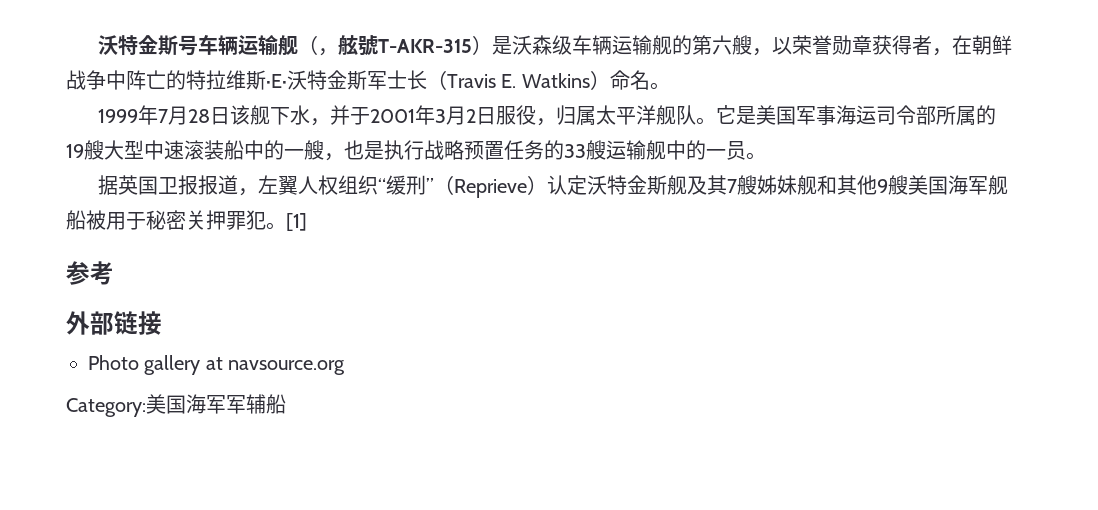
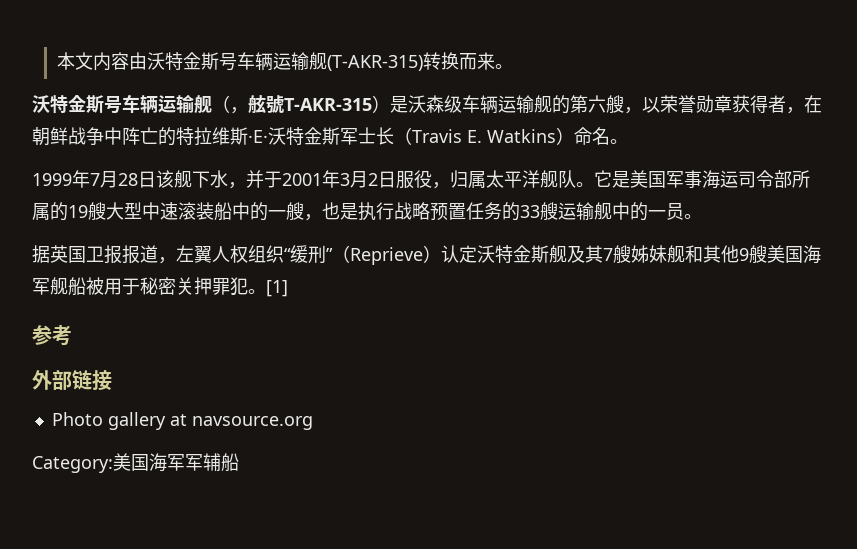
(97, 45) none -> [57,52,514,71] 本文内容由沃特金斯号车辆运输舰(T-AKR-315)转换而来。 //

